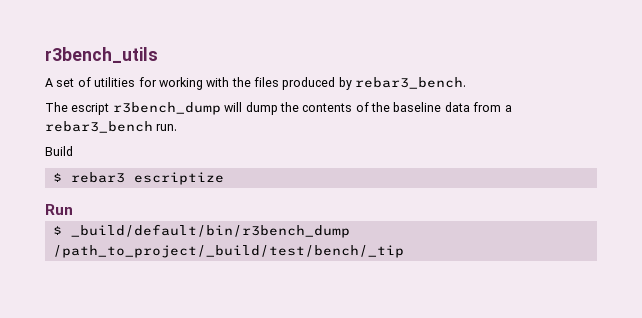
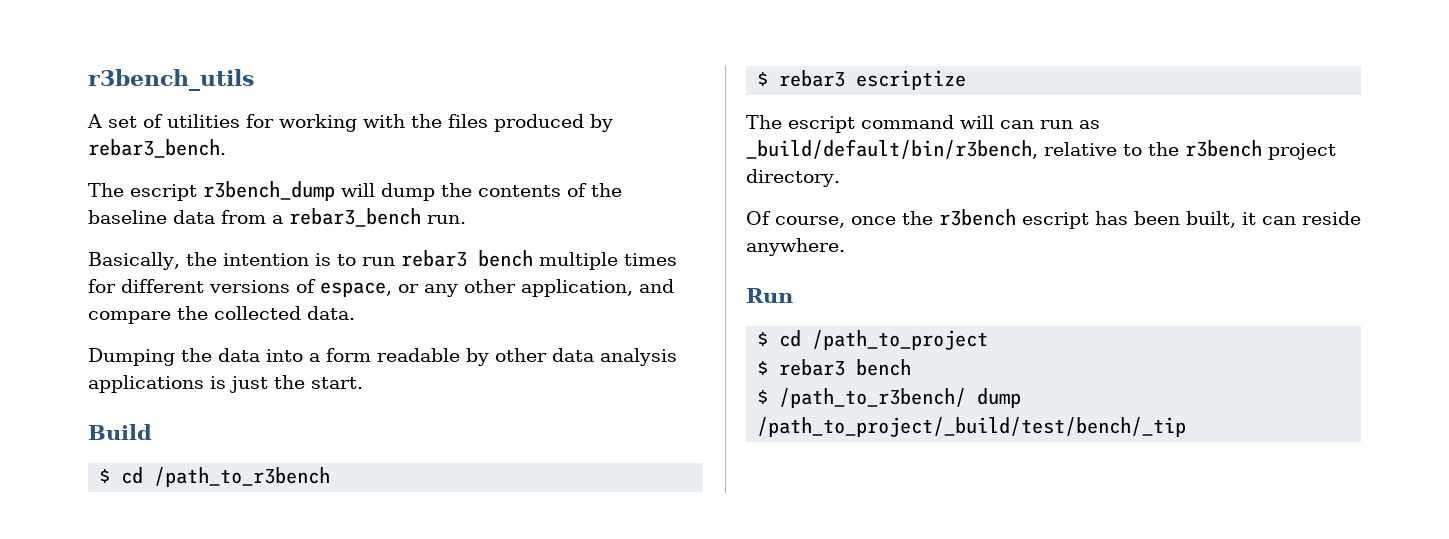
[45,146,73,156] [52,172,224,185] [45,204,73,215] [52,224,350,238] Build // $ rebar3 escriptize // Run // $ _build/default/bin/r3bench_dump -> [88,250,677,270] [88,279,674,297] [88,306,355,324] [88,348,677,366] [88,375,363,393] [88,424,152,440] [99,467,331,487] [757,70,967,90] [746,115,1100,133] [746,139,1336,160] [746,169,840,187] [746,209,1361,229] [746,238,845,256] [746,288,793,303] [757,330,989,350] [757,359,912,376] [757,388,1022,408] Basically, the intention is to run rebar3 bench multiple times for different versions of espace, or any other application, and compare the collected data. // Dumping the data into a form readable by other data analysis applications is just the start. // Build // $ cd /path_to_r3bench // $ rebar3 escriptize // The escript command will can run as _build/default/bin/r3bench, relative to the r3bench project directory. // Of course, once the r3bench escript has been built, it can reside anywhere. // Run // $ cd /path_to_project // $ rebar3 bench // $ /path_to_r3bench/ dump

